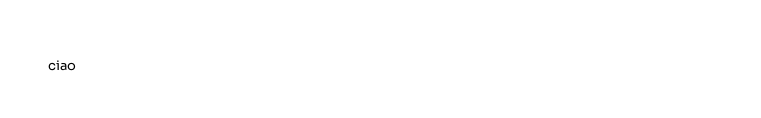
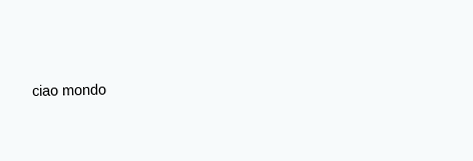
(76, 65) none -> [62,83,107,96] mondo

